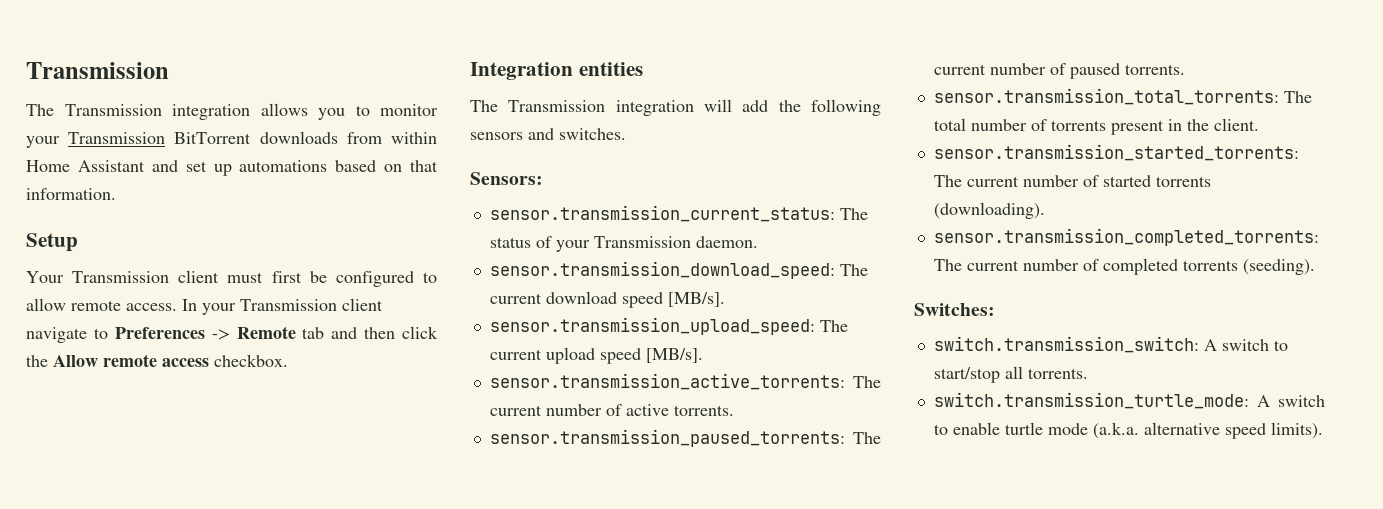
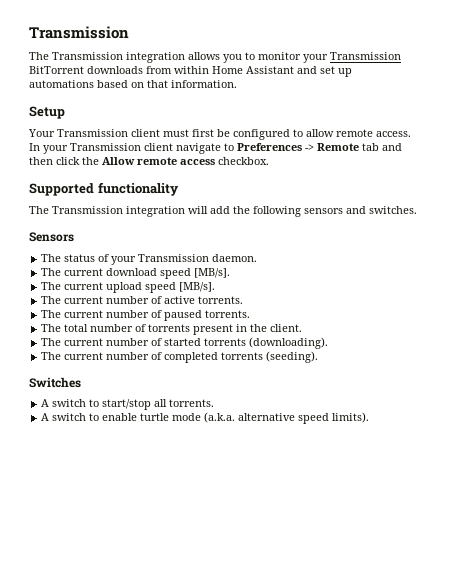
[470,62,643,80] Integration entities -> [29,182,179,196] Supported functionality
[470,172,543,185] [489,205,835,222] Sensors: // sensor.transmission_current_status: -> [29,232,74,242] Sensors //
[489,261,835,279] sensor.transmission_download_speed: -> (258, 258) none
[489,317,815,335] sensor.transmission_upload_speed: -> (231, 273) none
[489,373,845,390] sensor.transmission_active_torrents: -> (216, 287) none
[489,429,845,447] sensor.transmission_paused_torrents: -> (244, 300) none
[933,88,1279,105] sensor.transmission_total_torrents: -> (251, 314) none
[933,144,1299,161] sensor.transmission_started_torrents: -> (303, 328) none
[933,228,1319,246] sensor.transmission_completed_torrents: -> (329, 343) none
[914,303,995,316] [933,336,1199,353] Switches: // switch.transmission_switch: -> [29,377,81,388] Switches //
[933,392,1249,409] switch.transmission_turtle_mode: -> (215, 403) none

